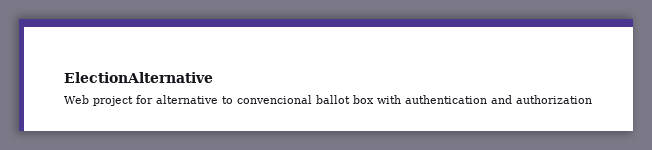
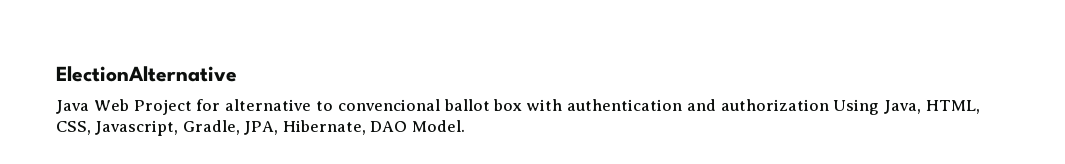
[64,95,133,106] Web project -> [56,99,192,115] Java Web Project
(592, 99) none -> [833,99,980,115] [56,120,465,136] Using Java, HTML, CSS, Javascript, Gradle, JPA, Hibernate, DAO Model.

